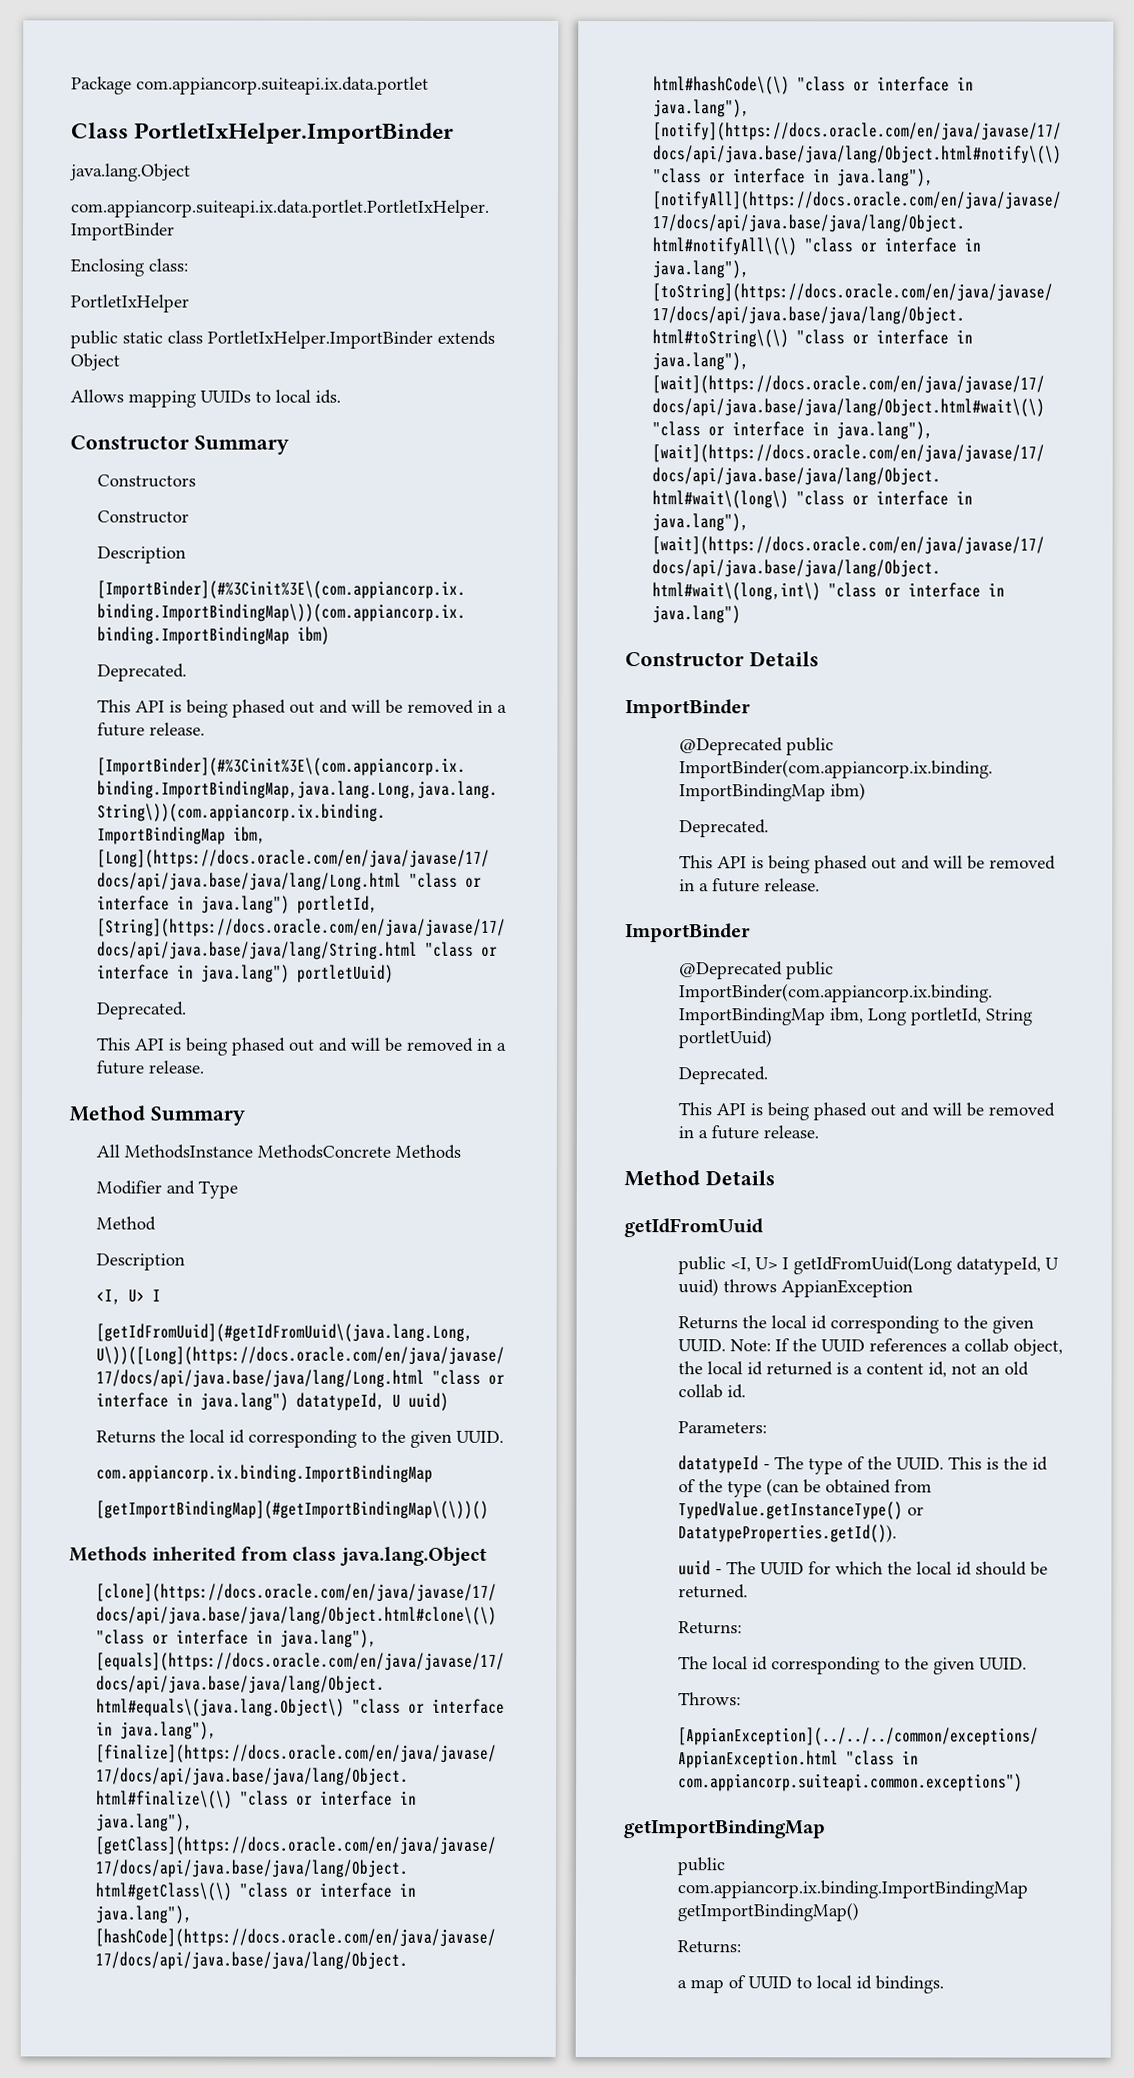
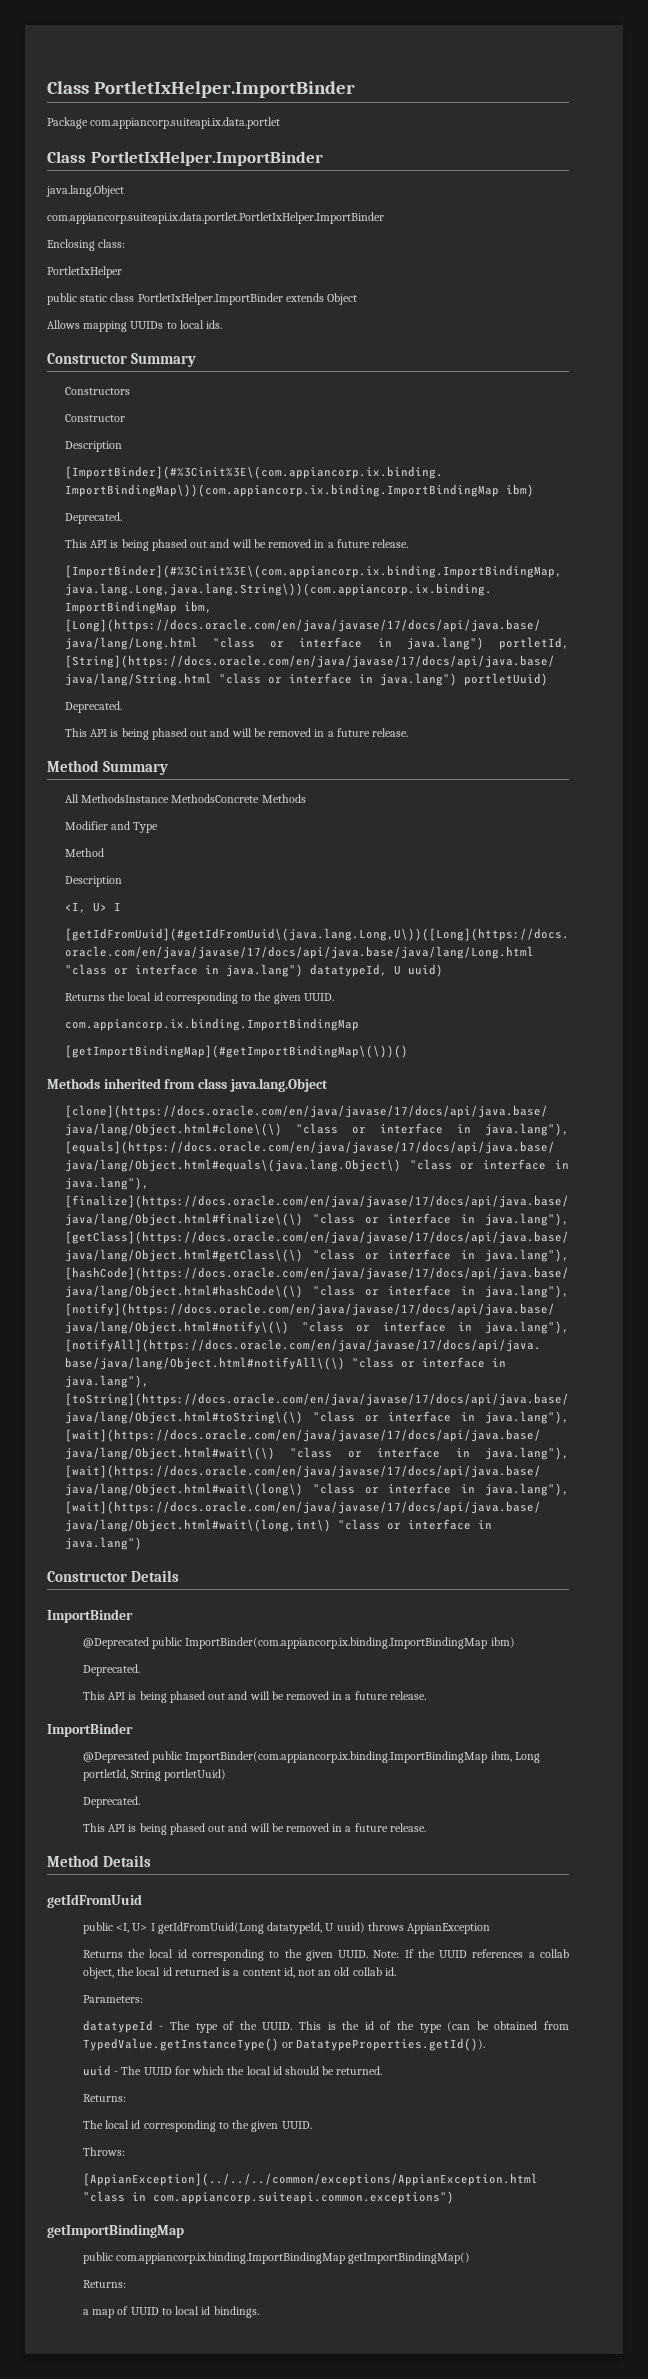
(71, 85) none -> [47,81,356,98] Class PortletIxHelper.ImportBinder //

